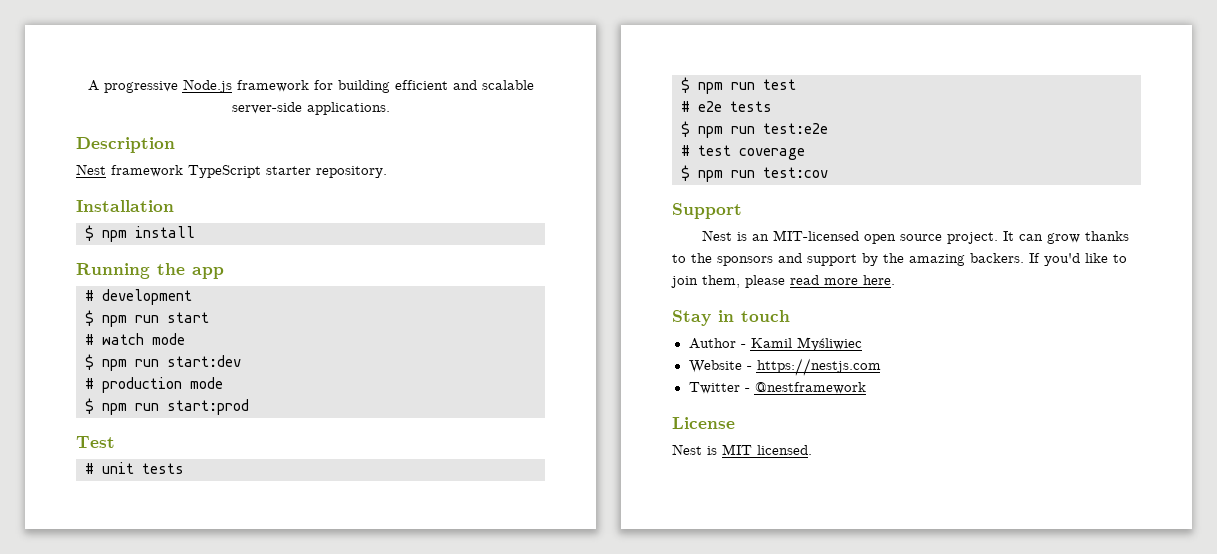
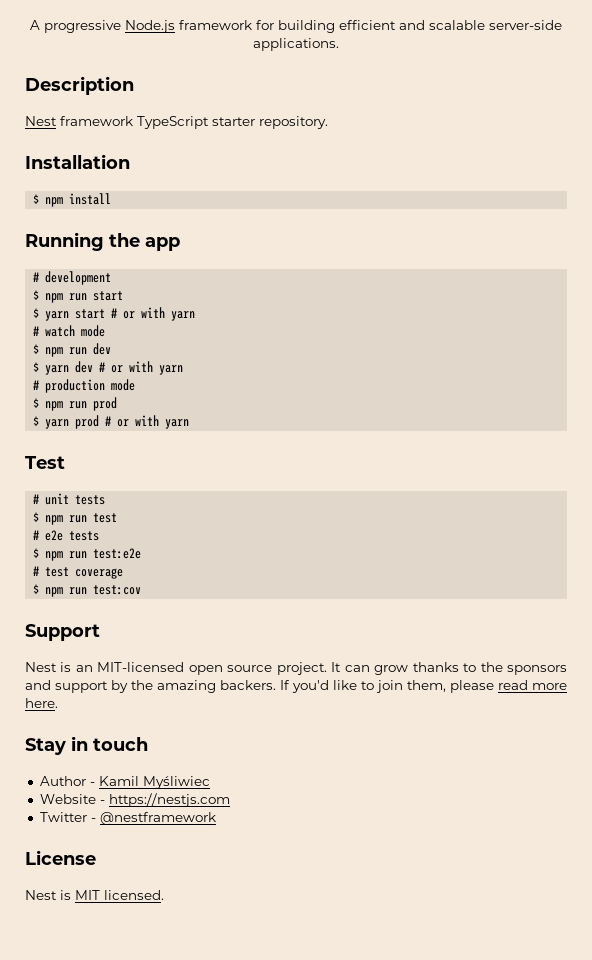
(209, 317) none -> [33,307,196,321] // $ yarn start # or with yarn
[167,355,241,367] start:dev -> [93,343,112,355] [33,361,184,375] dev // $ yarn dev # or with yarn
[167,399,249,415] start:prod -> [93,397,118,411] [33,415,190,429] prod // $ yarn prod # or with yarn

